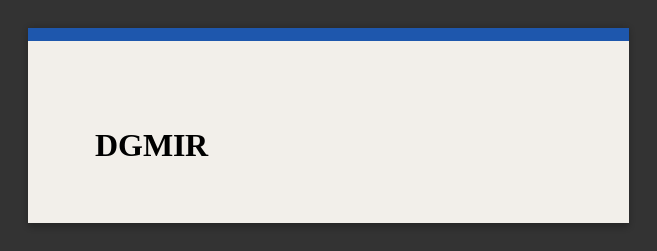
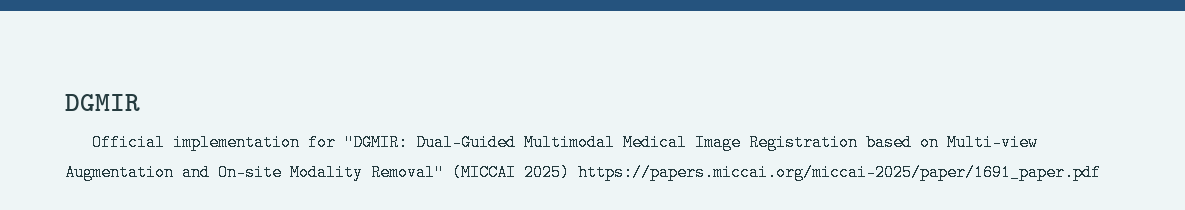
(209, 145) none -> [92,134,1039,151] [65,164,1101,181] // Official implementation for "DGMIR: Dual-Guided Multimodal Medical Image Registration based on Multi-view Augmentation and On-site Modality Removal" (MICCAI 2025) https://papers.miccai.org/miccai-2025/paper/1691_paper.pdf

